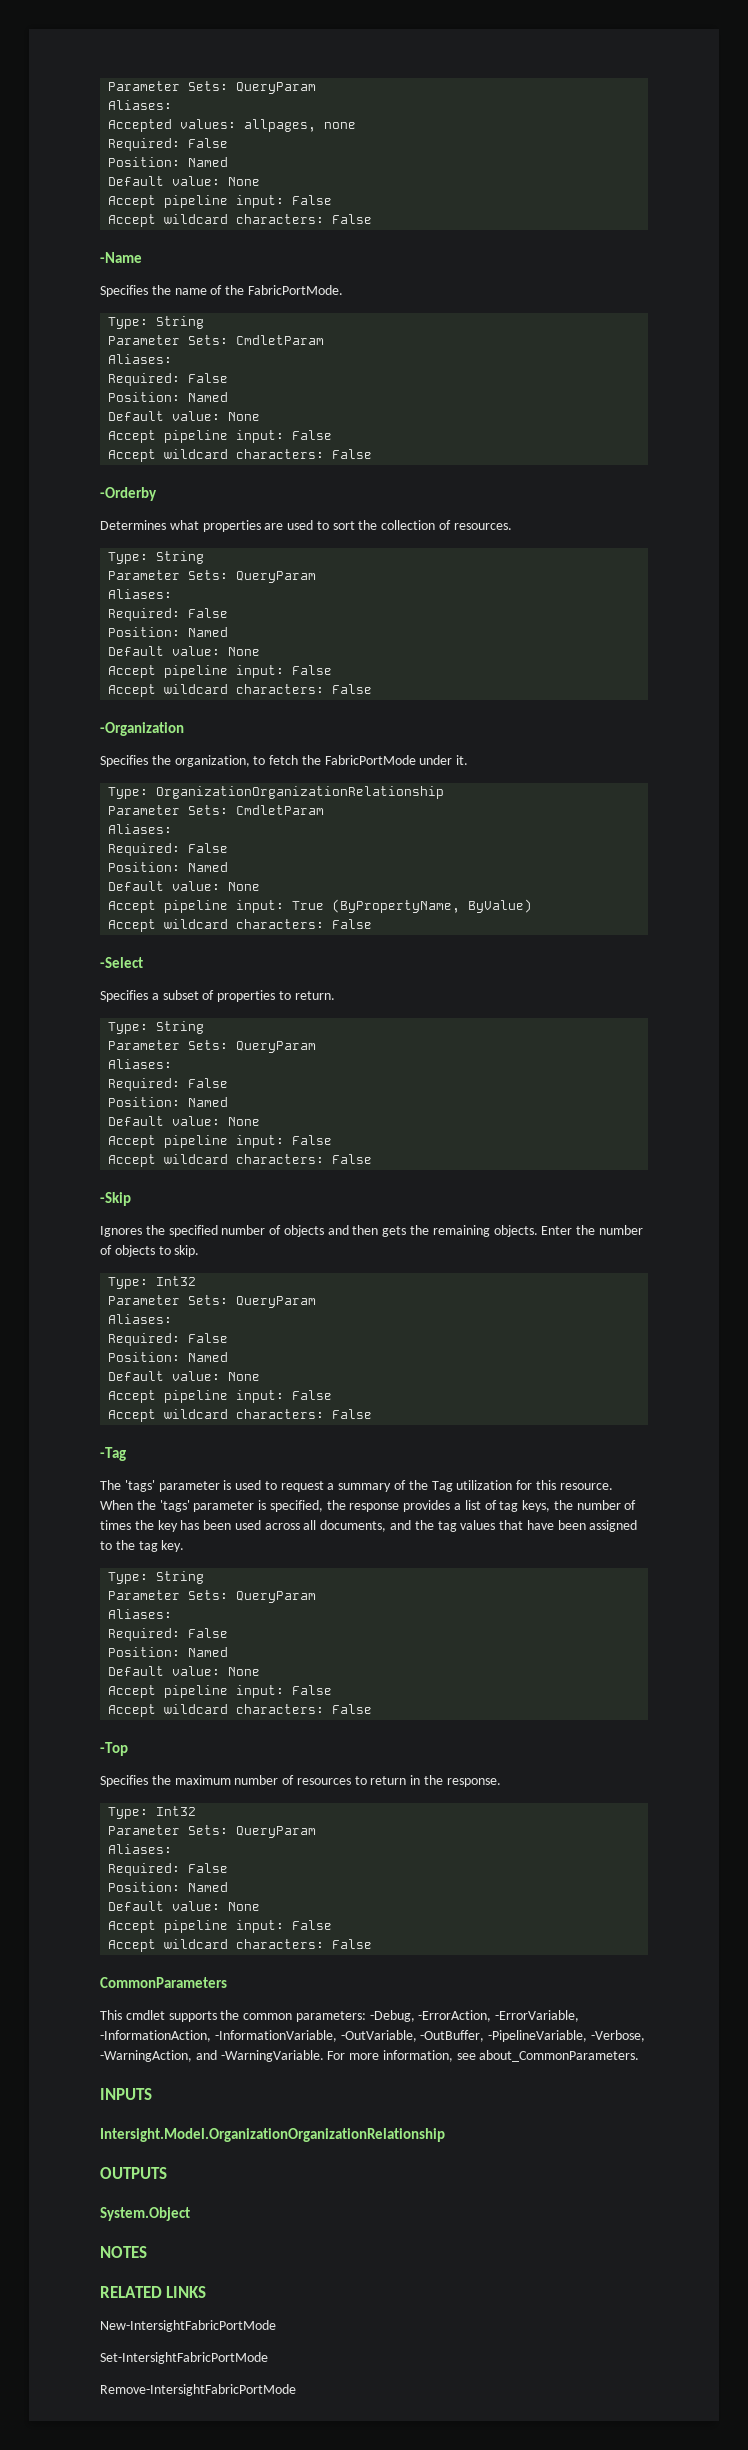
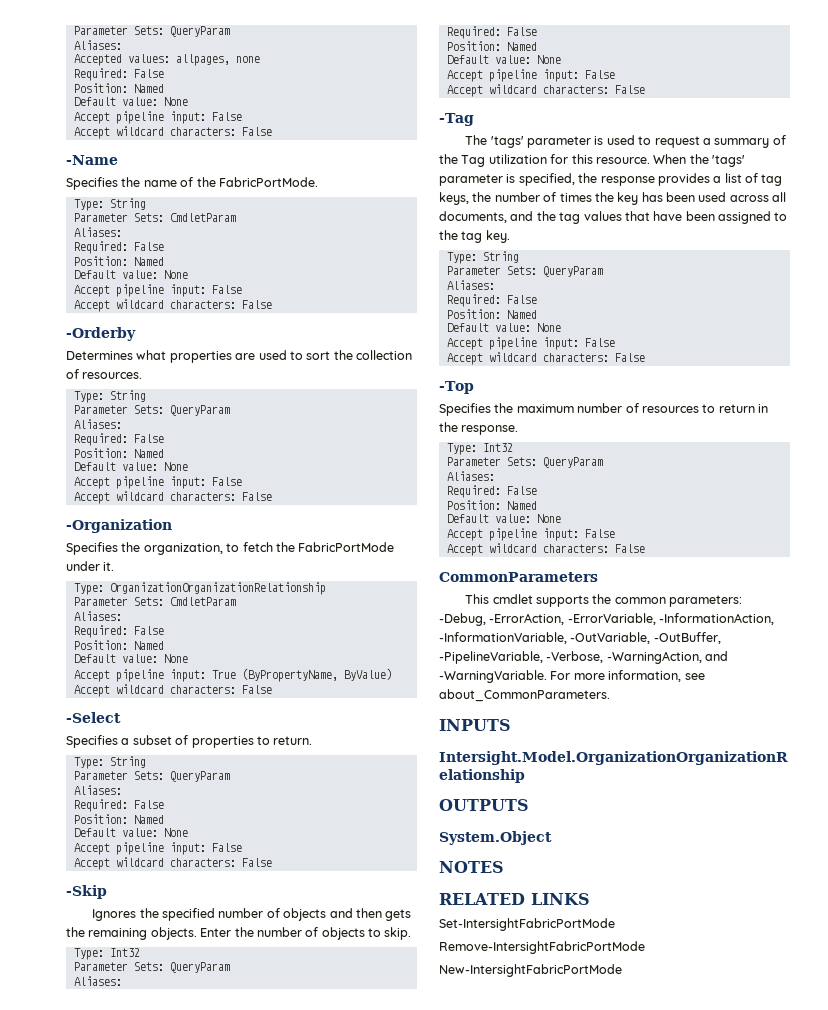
[100,2320,276,2332] // New-IntersightFabricPortMode -> (590, 899) none
(296, 2390) none -> [439,964,622,977] // New-IntersightFabricPortMode

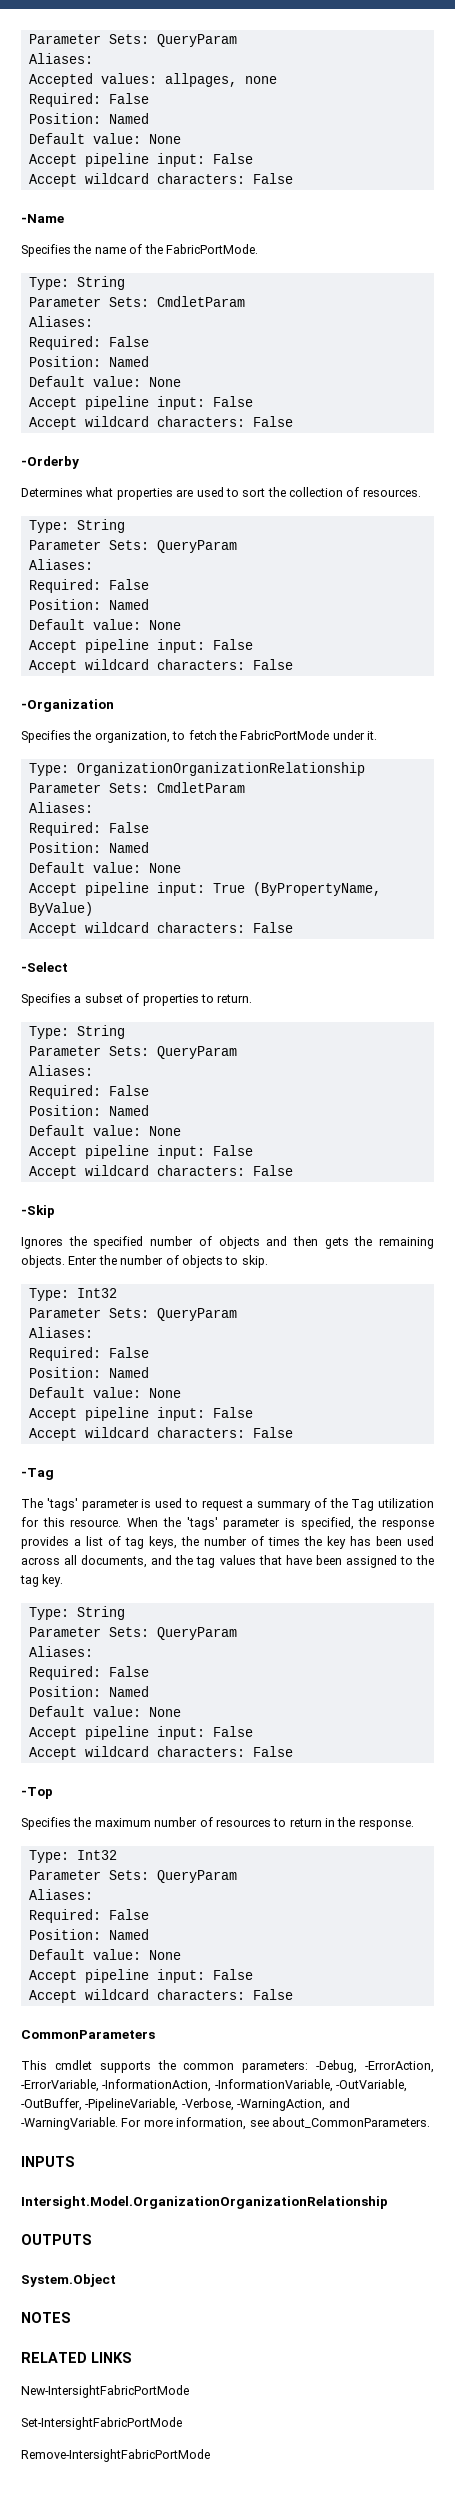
(590, 899) none -> [21,2385,189,2398] // New-IntersightFabricPortMode
[439,964,622,977] // New-IntersightFabricPortMode -> (210, 2455) none

